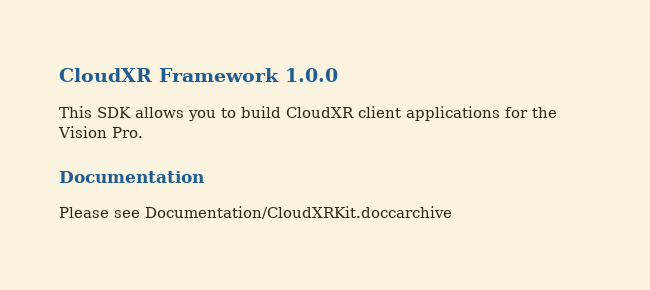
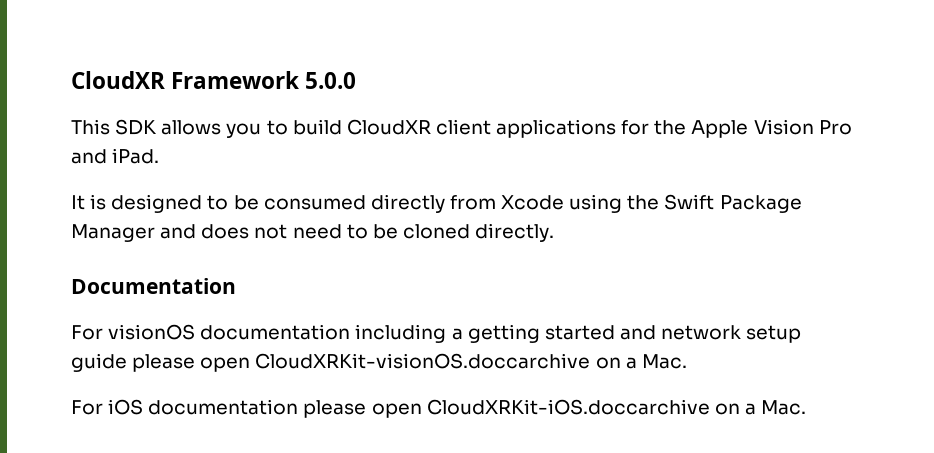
[285,68,338,82] 1.0.0 -> [305,72,357,89] 5.0.0
[58,126,143,138] [59,171,204,183] [59,206,452,219] Vision Pro. // Documentation // Please see Documentation/CloudXRKit.doccarchive -> [691,119,852,138] [71,148,160,164] [71,194,802,213] [71,223,555,242] [71,278,236,294] [71,324,802,343] [71,353,687,372] [71,399,807,418] Apple Vision Pro and iPad. // It is designed to be consumed directly from Xcode using the Swift Package Manager and does not need to be cloned directly. // Documentation // For visionOS documentation including a getting started and network setup guide please open CloudXRKit-visionOS.doccarchive on a Mac. // For iOS documentation please open CloudXRKit-iOS.doccarchive on a Mac.

